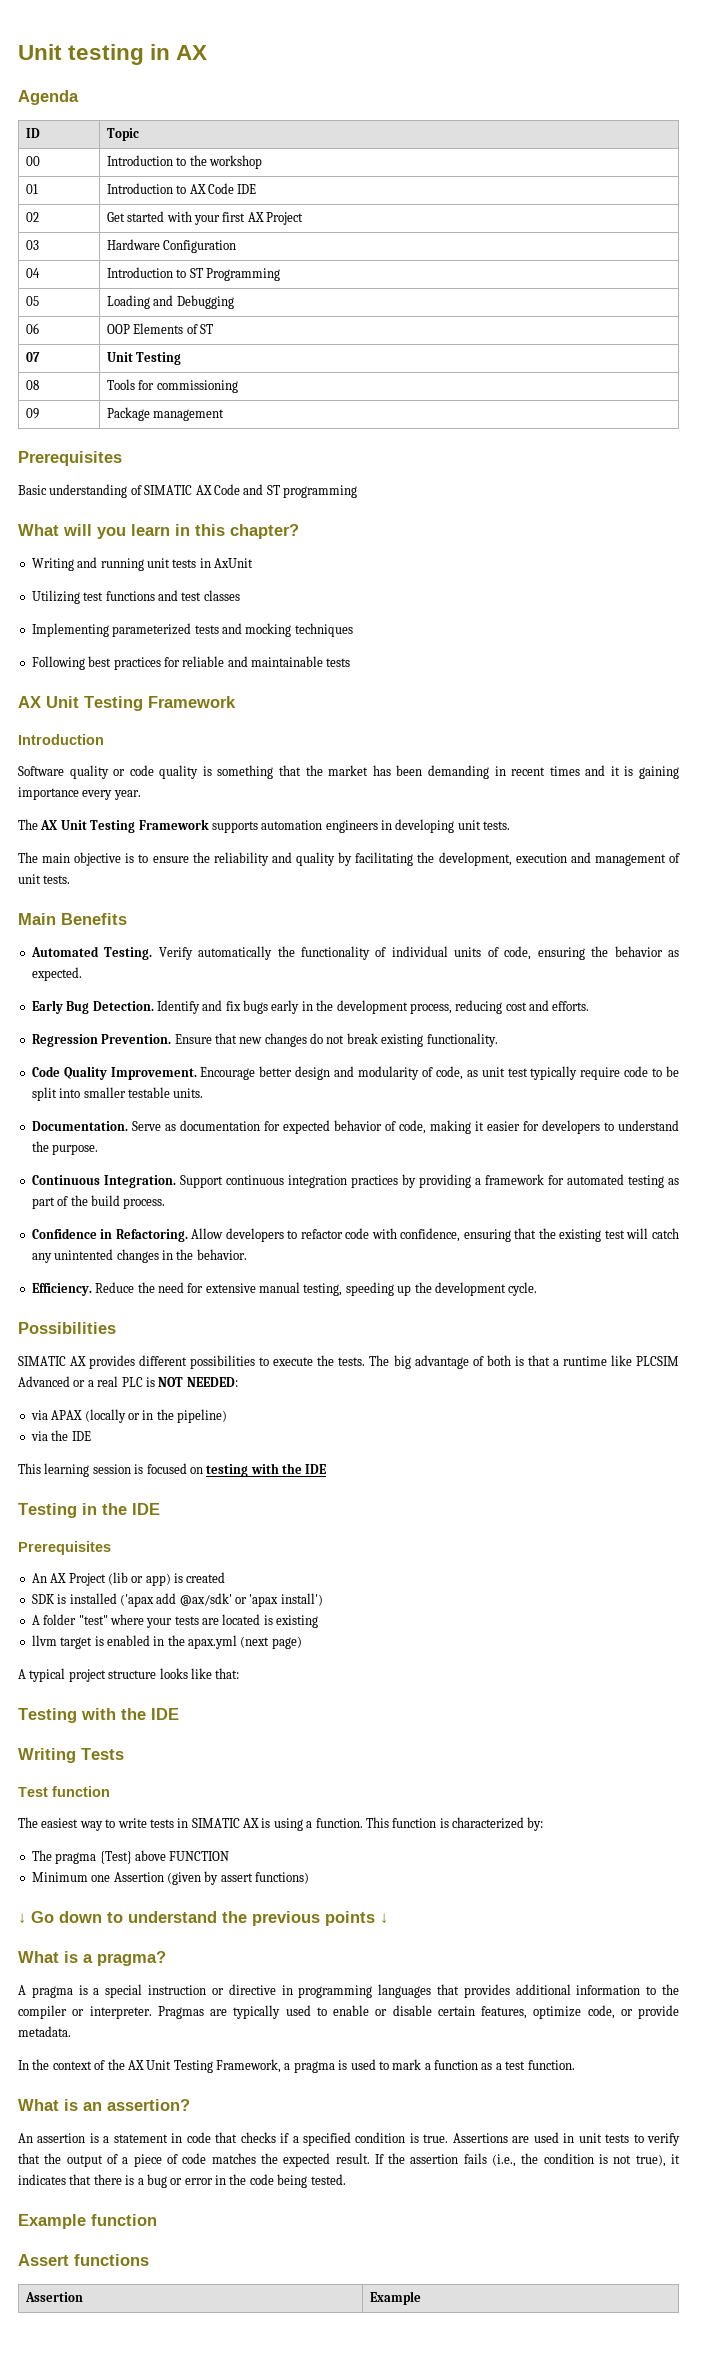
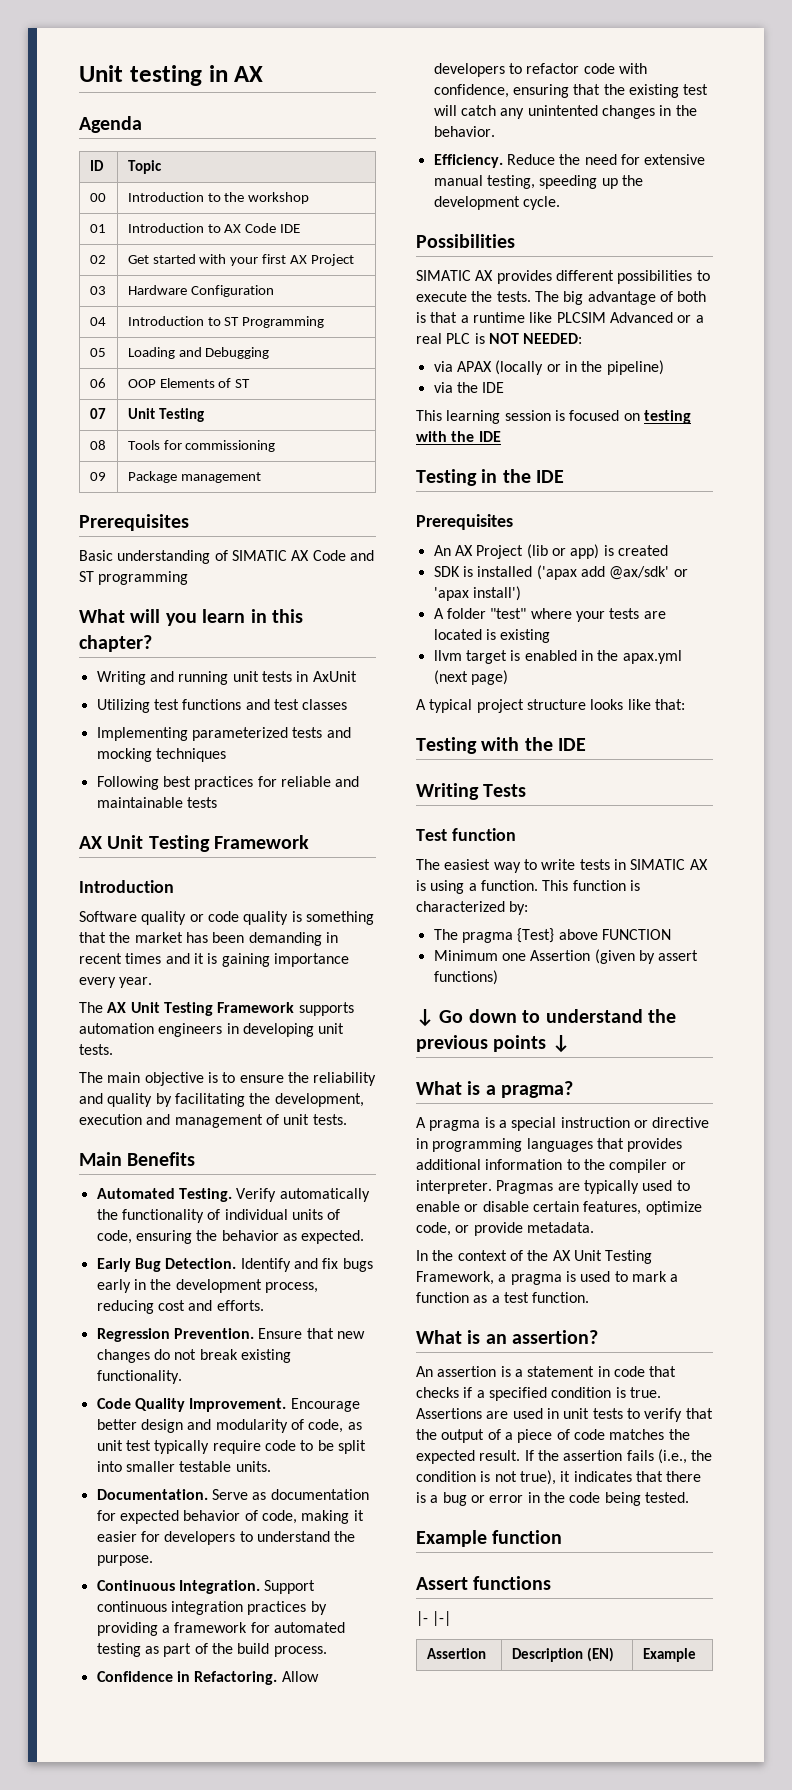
[24,2292,83,2302] // Assertion -> [416,1611,452,1626] [426,1648,486,1659] [511,1647,614,1662] // |- |-| // Assertion | Description (EN)

